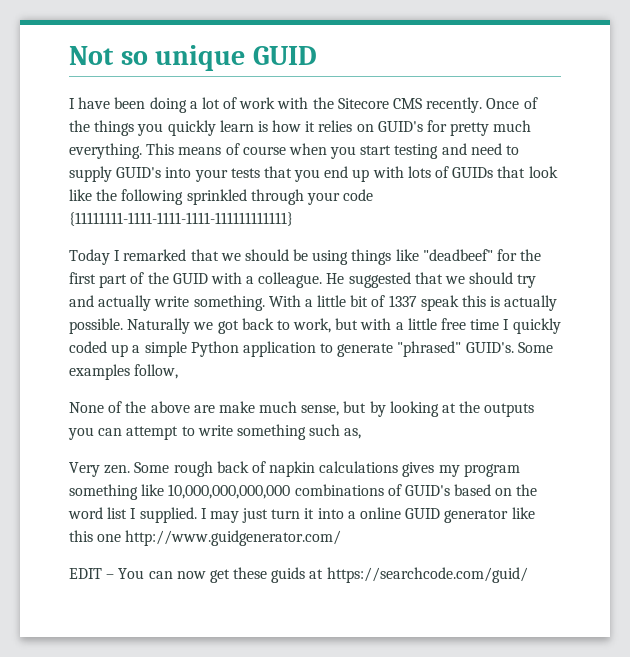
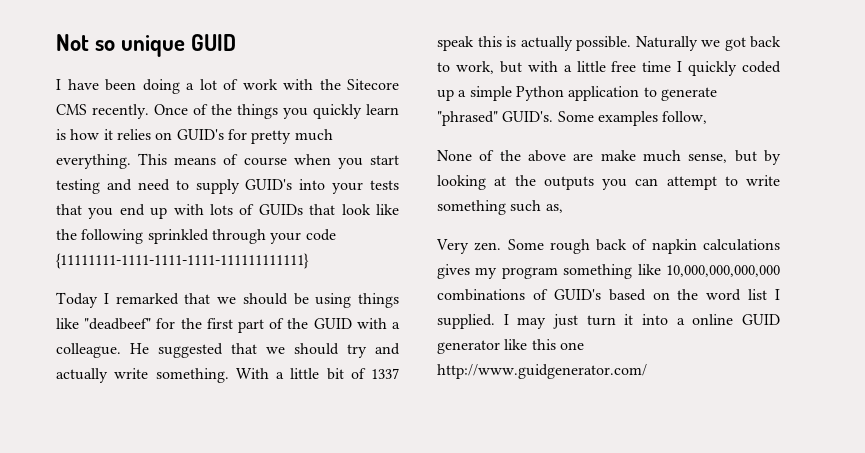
[69,567,528,583] // EDIT – You can now get these guids at https://searchcode.com/guid/ -> (647, 371) none

